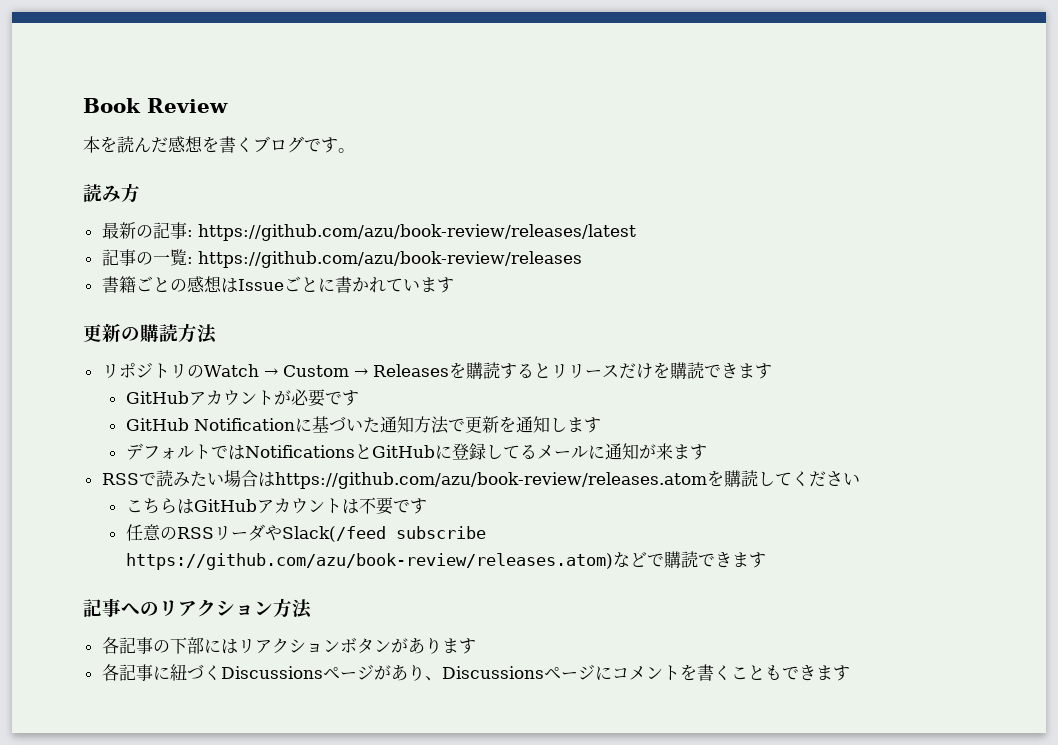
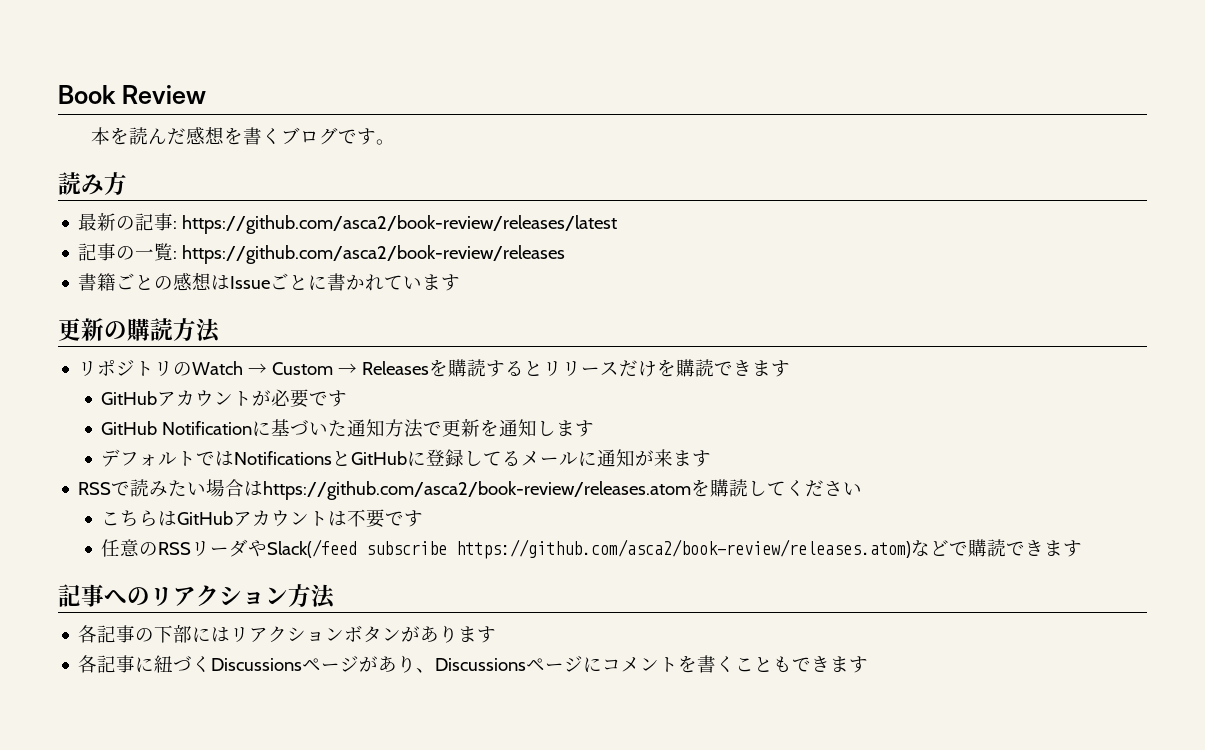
[197,224,636,241] https://github.com/azu/book-review/releases/latest -> [182,215,618,234] https://github.com/asca2/book-review/releases/latest
[197,251,582,268] https://github.com/azu/book-review/releases -> [182,245,566,264] https://github.com/asca2/book-review/releases
[274,472,707,489] https://github.com/azu/book-review/releases.atom -> [263,481,692,500] https://github.com/asca2/book-review/releases.atom
[125,553,613,570] https://github.com/azu/book-review/releases.atom) -> [456,539,912,559] https://github.com/asca2/book-review/releases.atom)

